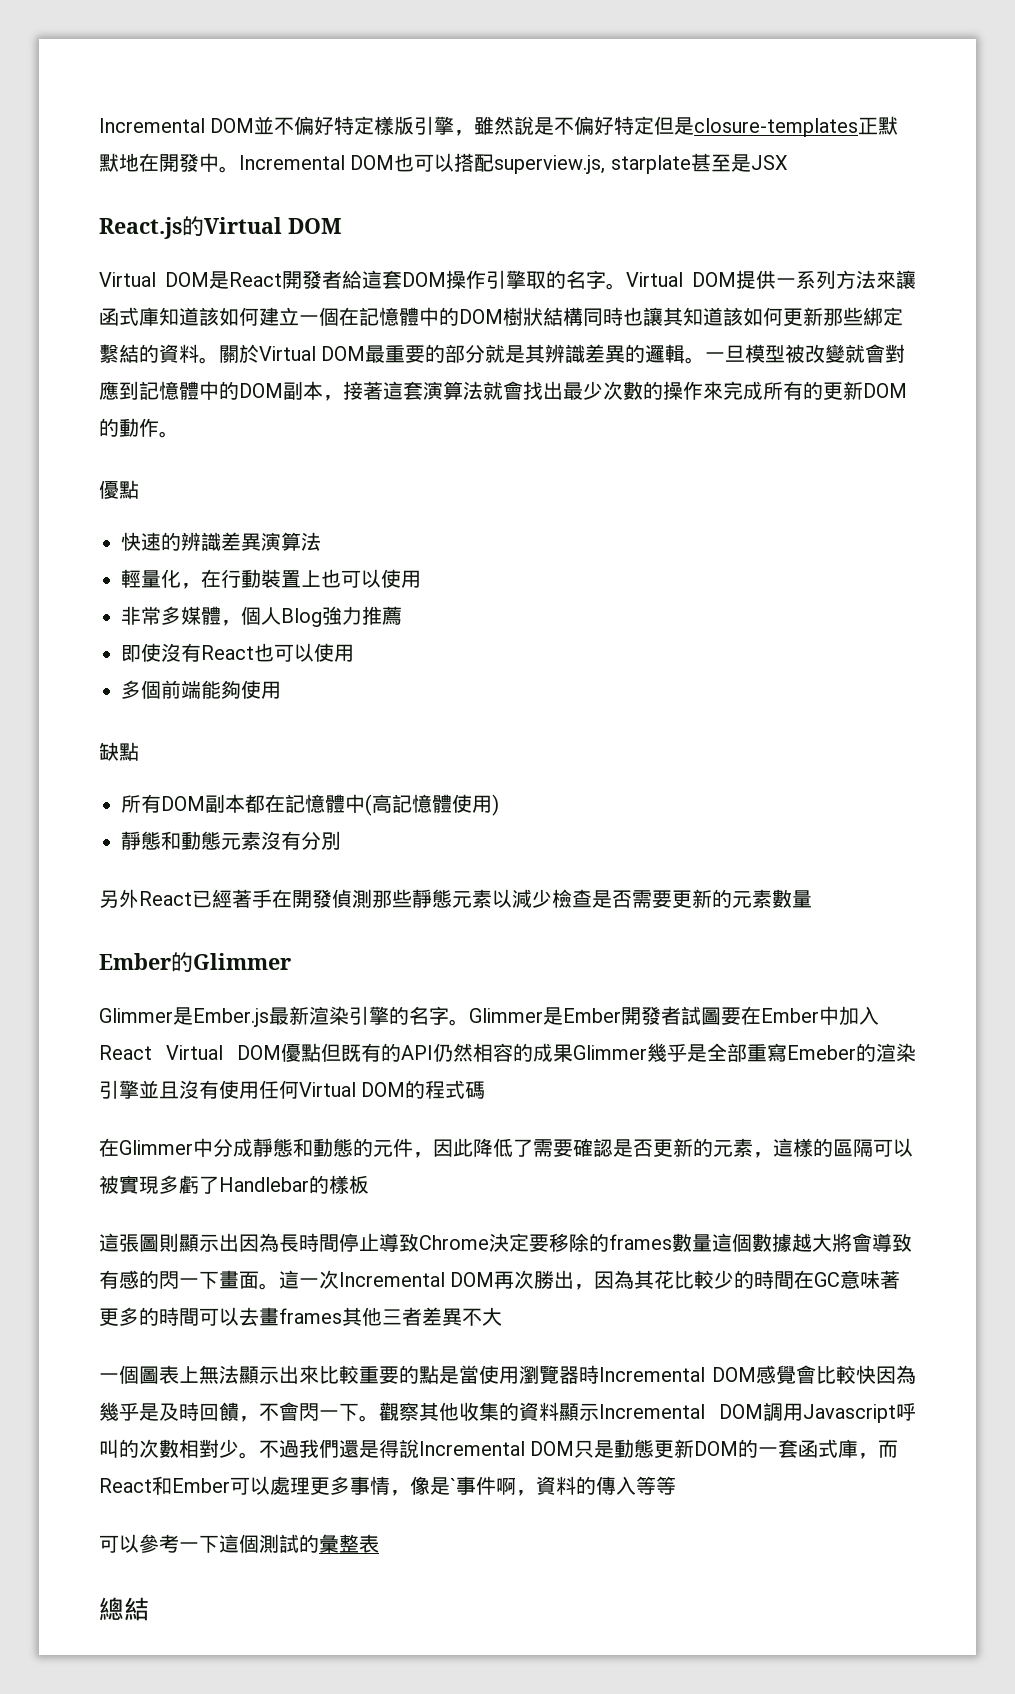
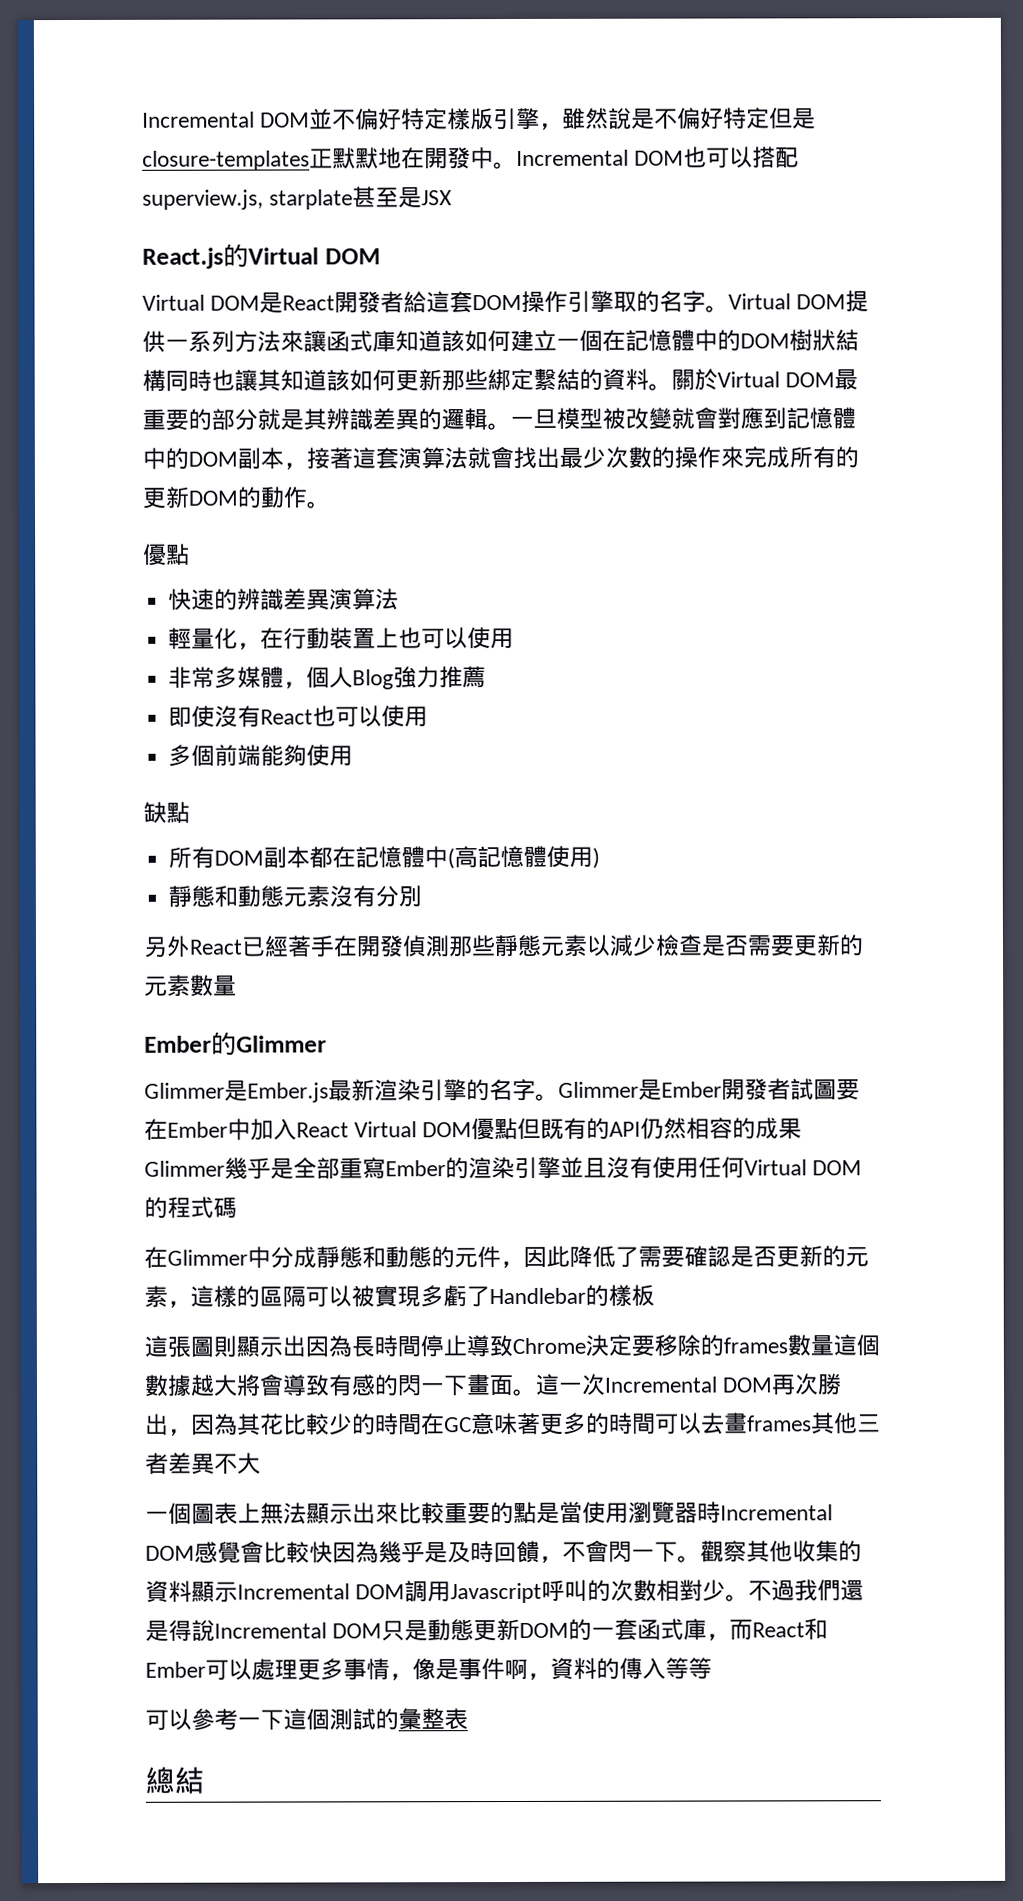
[787,1045,856,1060] Emeber -> [385,1160,446,1177] Ember
[450,1478,456,1493] ˋ -> (459, 1669) none

